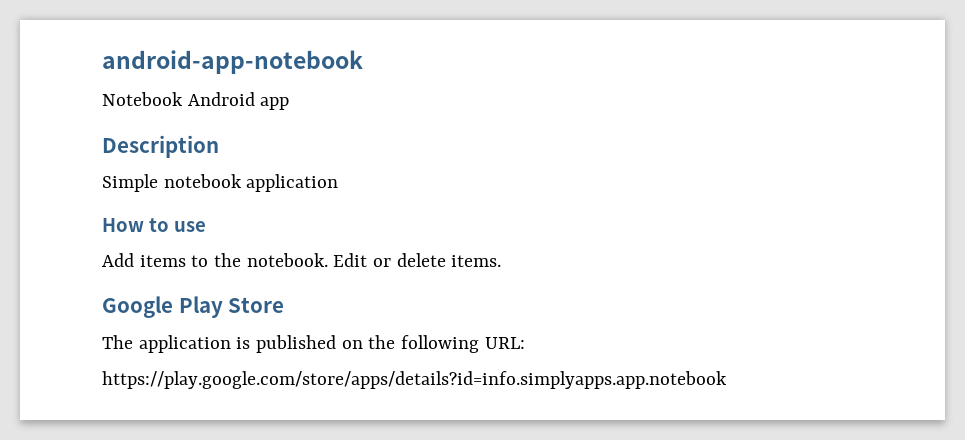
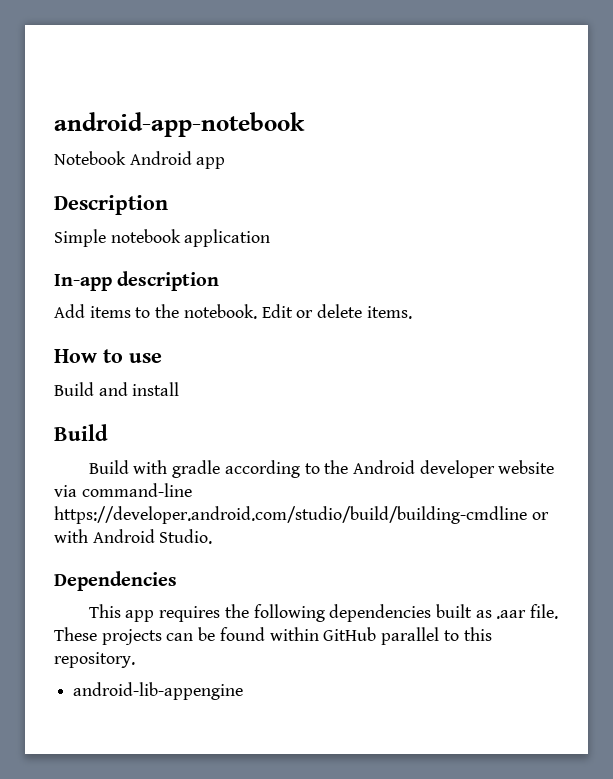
[102,218,206,232] How to use -> [54,271,220,291] In-app description
[102,296,285,318] [102,335,525,353] [102,371,727,389] Google Play Store // The application is published on the following URL: // https://play.google.com/store/apps/details?id=info.simplyapps.app.notebook -> [54,349,162,363] [54,382,180,396] [54,424,108,441] [88,460,555,478] [54,483,192,497] [54,506,549,524] [54,529,213,544] [54,571,177,591] [88,604,559,622] [54,627,492,645] [54,652,135,668] [73,682,244,700] How to use // Build and install // Build // Build with gradle according to the Android developer website via command-line https://developer.android.com/studio/build/building-cmdline or with Android Studio. // Dependencies // This app requires the following dependencies built as .aar file. These projects can be found within GitHub parallel to this repository. // android-lib-appengine

